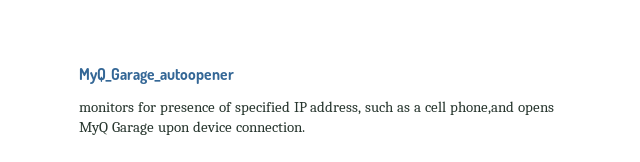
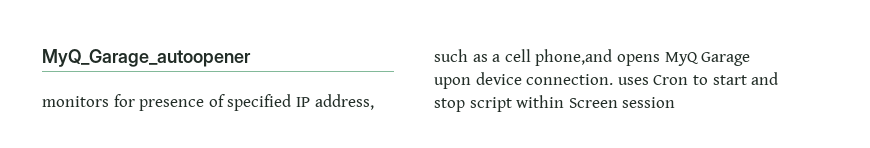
(305, 127) none -> [617,72,779,85] [434,95,676,112] uses Cron to start and stop script within Screen session

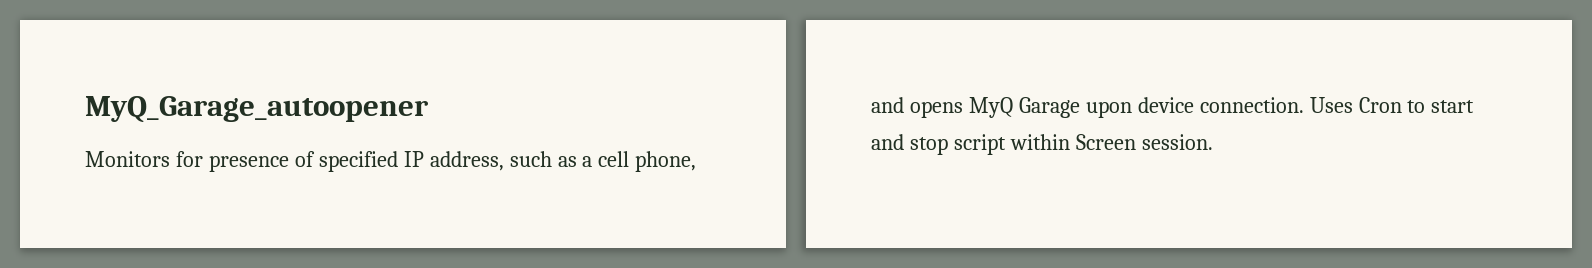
[42,96,109,107] monitors -> [85,151,170,167] Monitors
[535,49,613,66] phone,and -> [635,151,697,172] [871,97,904,113] phone, and
[617,77,649,85] uses -> [1309,97,1353,113] Uses
[622,97,676,108] session -> [1141,134,1213,150] session.

